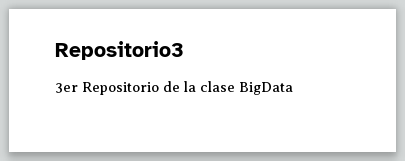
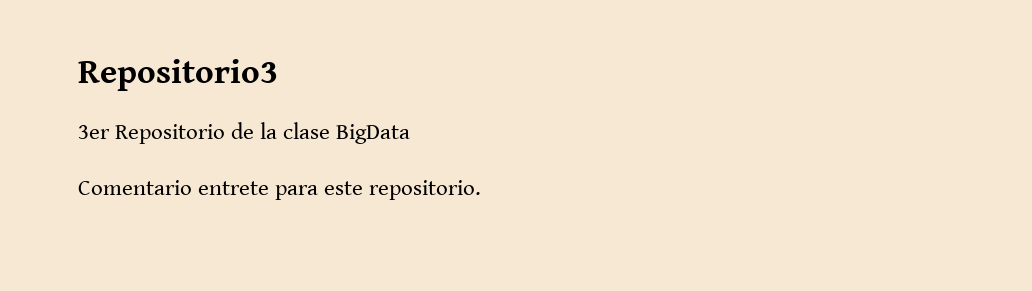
(293, 88) none -> [78,180,482,200] // Comentario entrete para este repositorio.

